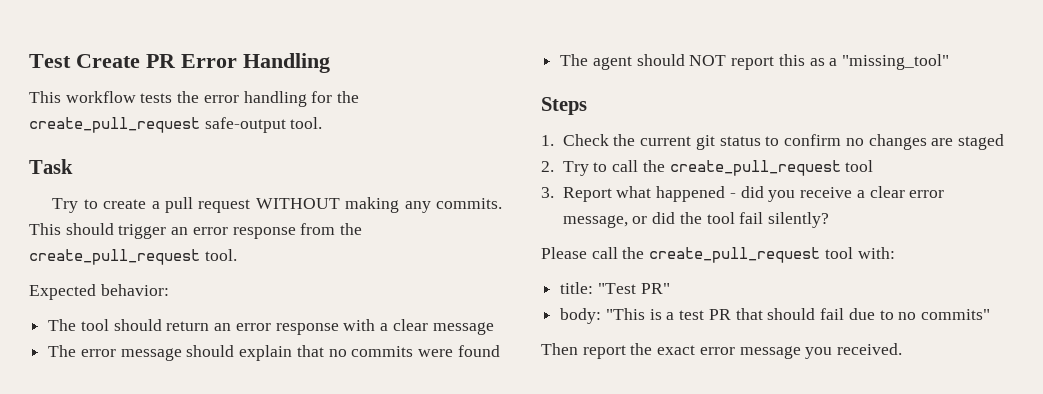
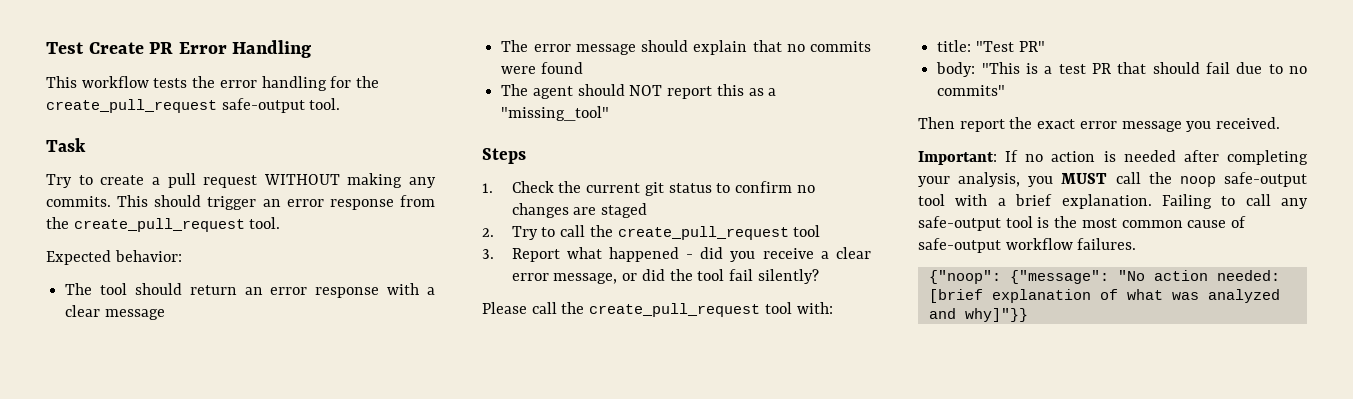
(903, 349) none -> [918,150,1308,165] [918,172,1307,187] [918,194,1308,209] [918,216,1247,231] [918,238,1137,253] [928,270,1280,284] [928,289,1280,303] [928,308,1028,322] // Important: If no action is needed after completing your analysis, you MUST call the noop safe-output tool with a brief explanation. Failing to call any safe-output tool is the most common cause of safe-output workflow failures. // {"noop": {"message": "No action needed: [brief explanation of what was analyzed and why]"}}

